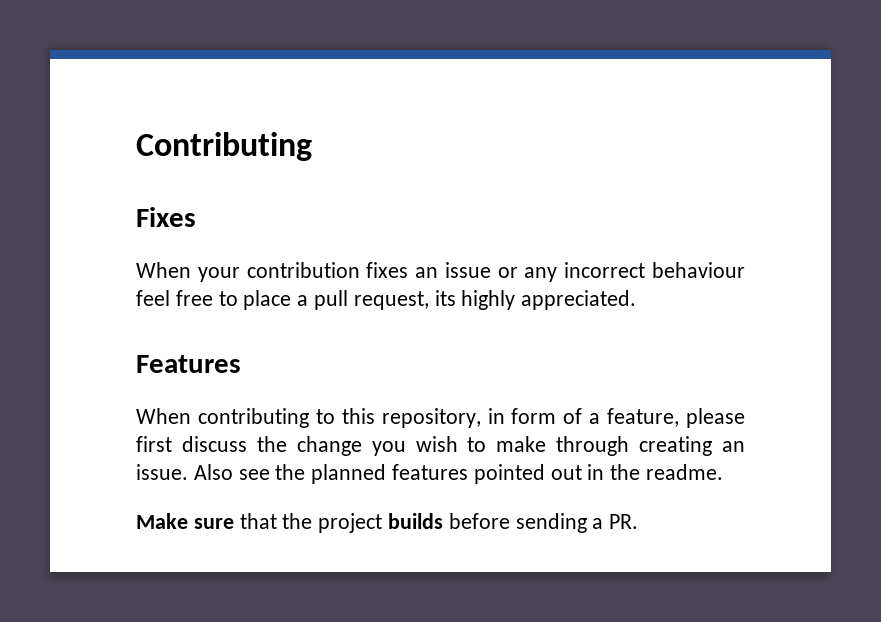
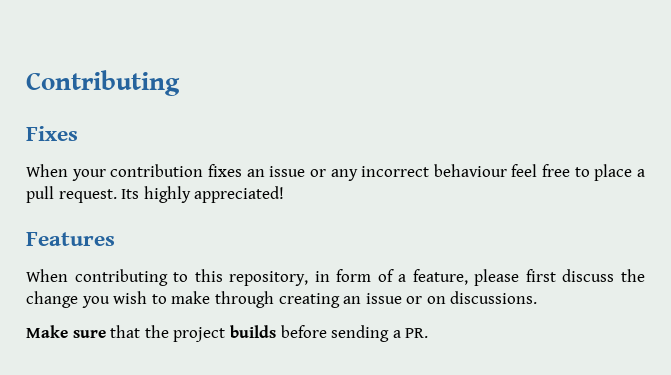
[353,290,637,310] request, its highly appreciated. -> [58,186,285,203] request. Its highly appreciated!
[136,464,724,484] issue. Also see the planned features pointed out in the readme. -> [365,291,538,304] issue or on discussions.

